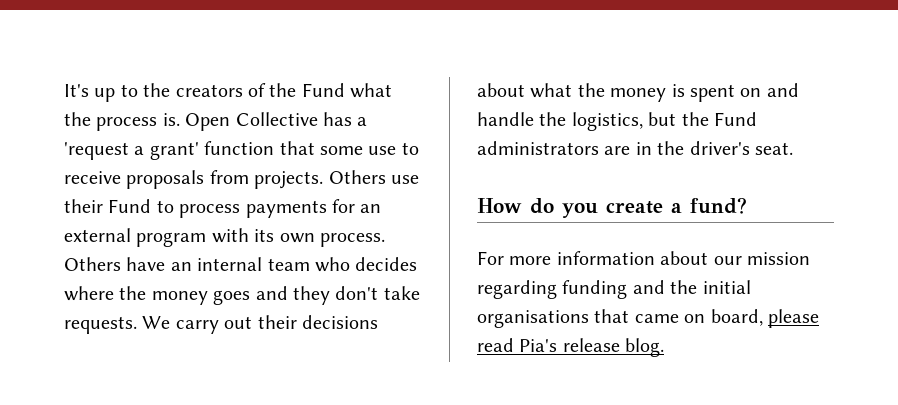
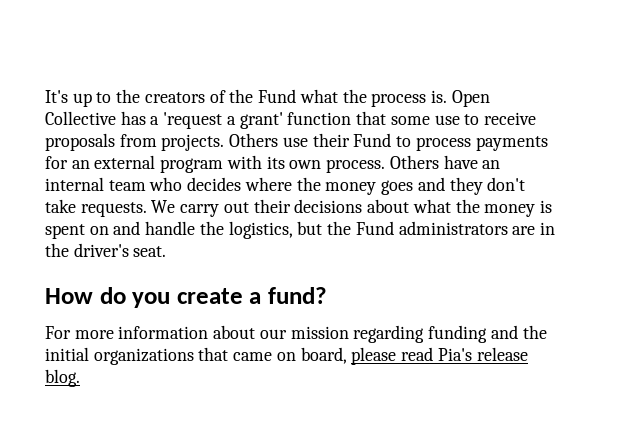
[477,310,589,328] organisations -> [93,348,194,365] organizations

